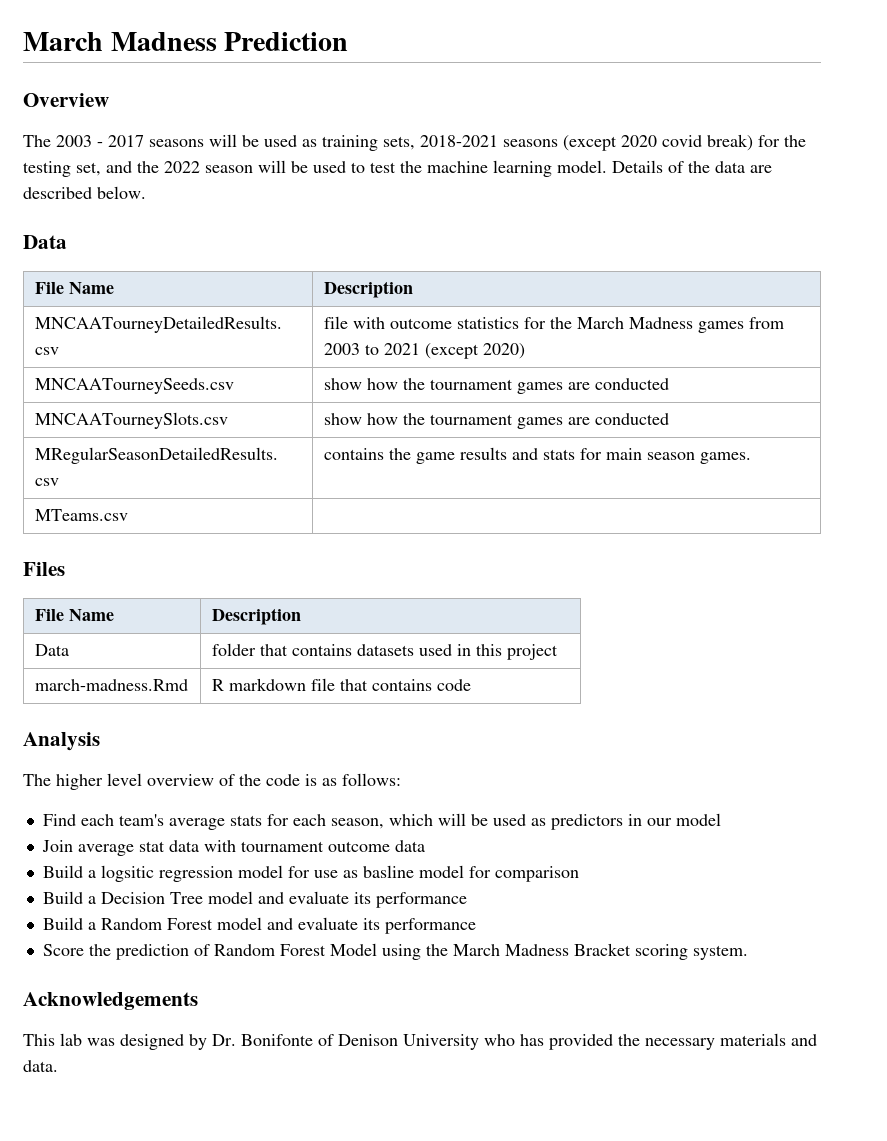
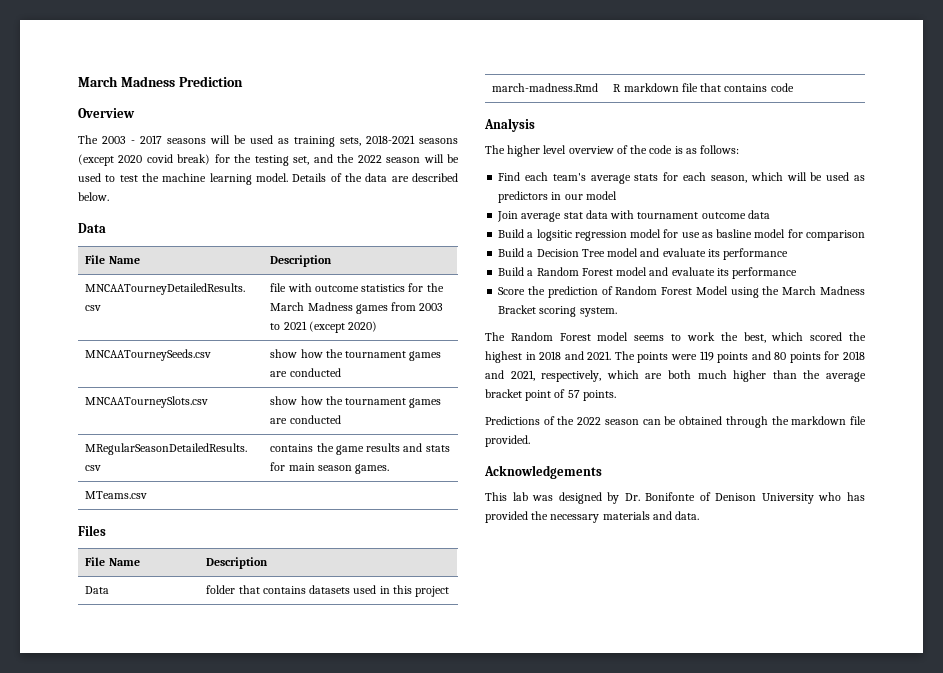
(748, 952) none -> [485,332,866,343] [485,351,865,363] [485,370,866,382] [485,389,616,401] [485,416,866,428] [485,435,530,447] // The Random Forest model seems to work the best, which scored the highest in 2018 and 2021. The points were 119 points and 80 points for 2018 and 2021, respectively, which are both much higher than the average bracket point of 57 points. // Predictions of the 2022 season can be obtained through the markdown file provided.

